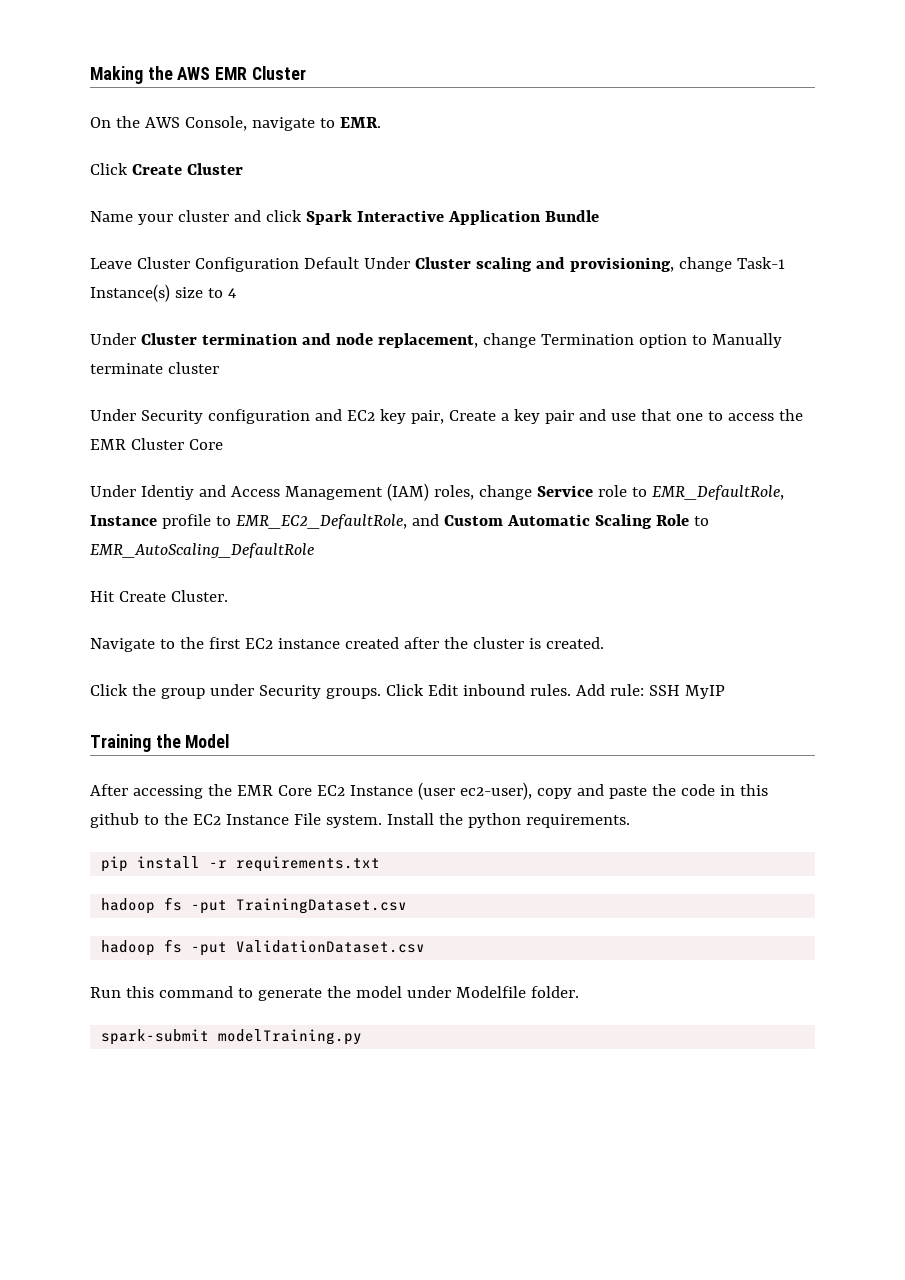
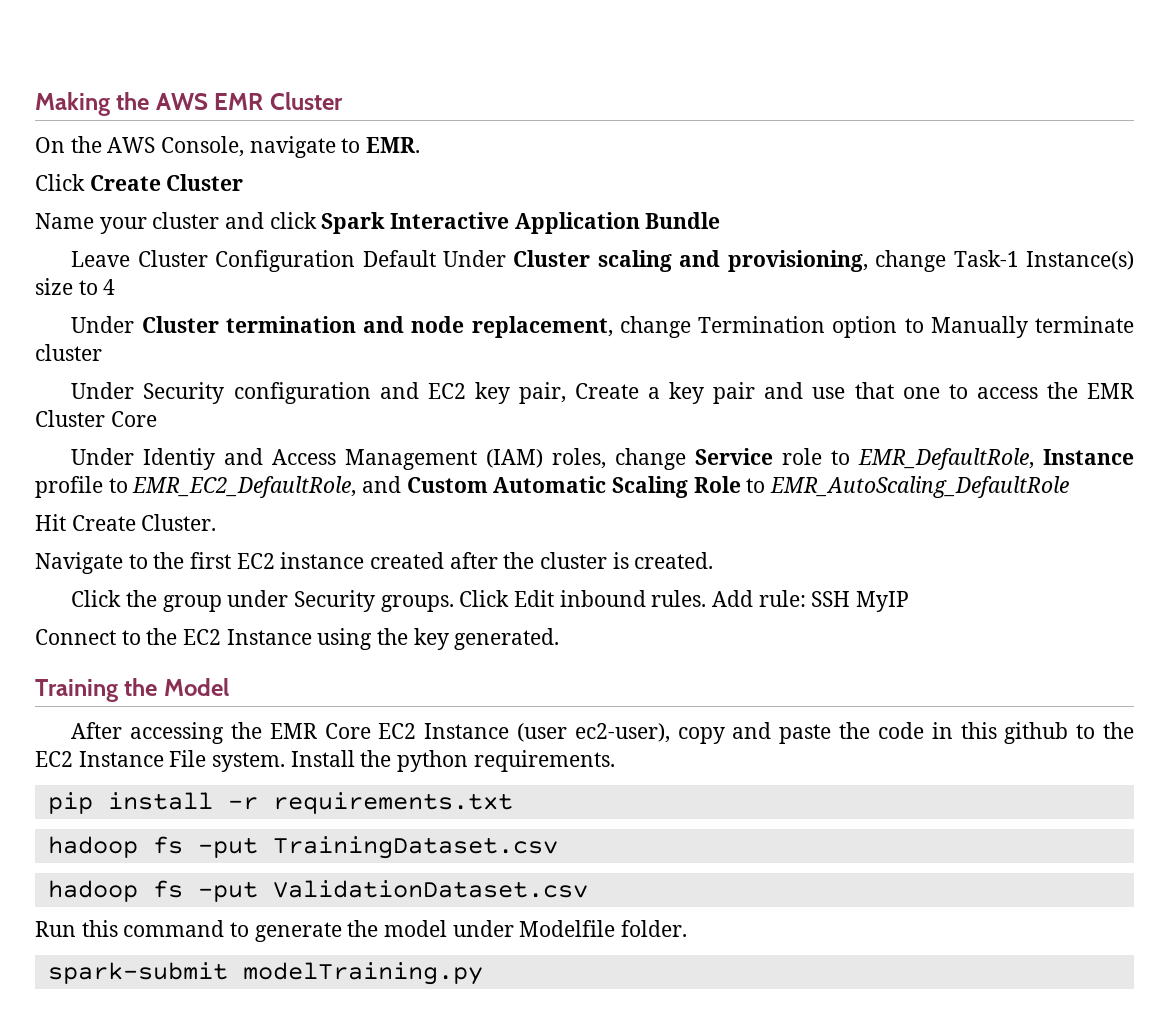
(725, 692) none -> [35,628,560,650] // Connect to the EC2 Instance using the key generated.

